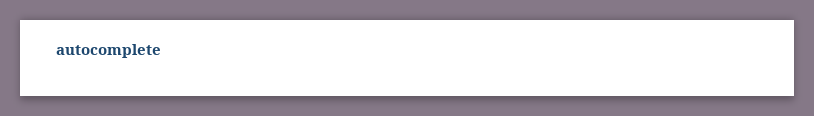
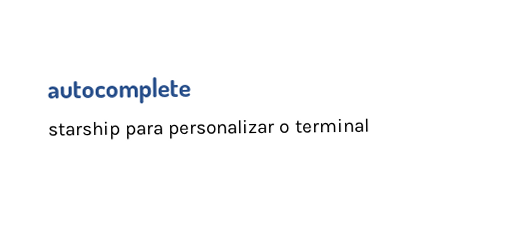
(161, 51) none -> [48,117,370,141] // starship para personalizar o terminal

